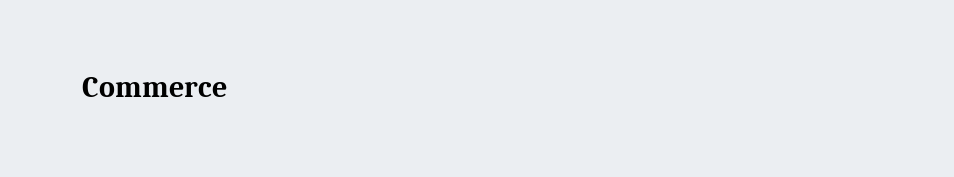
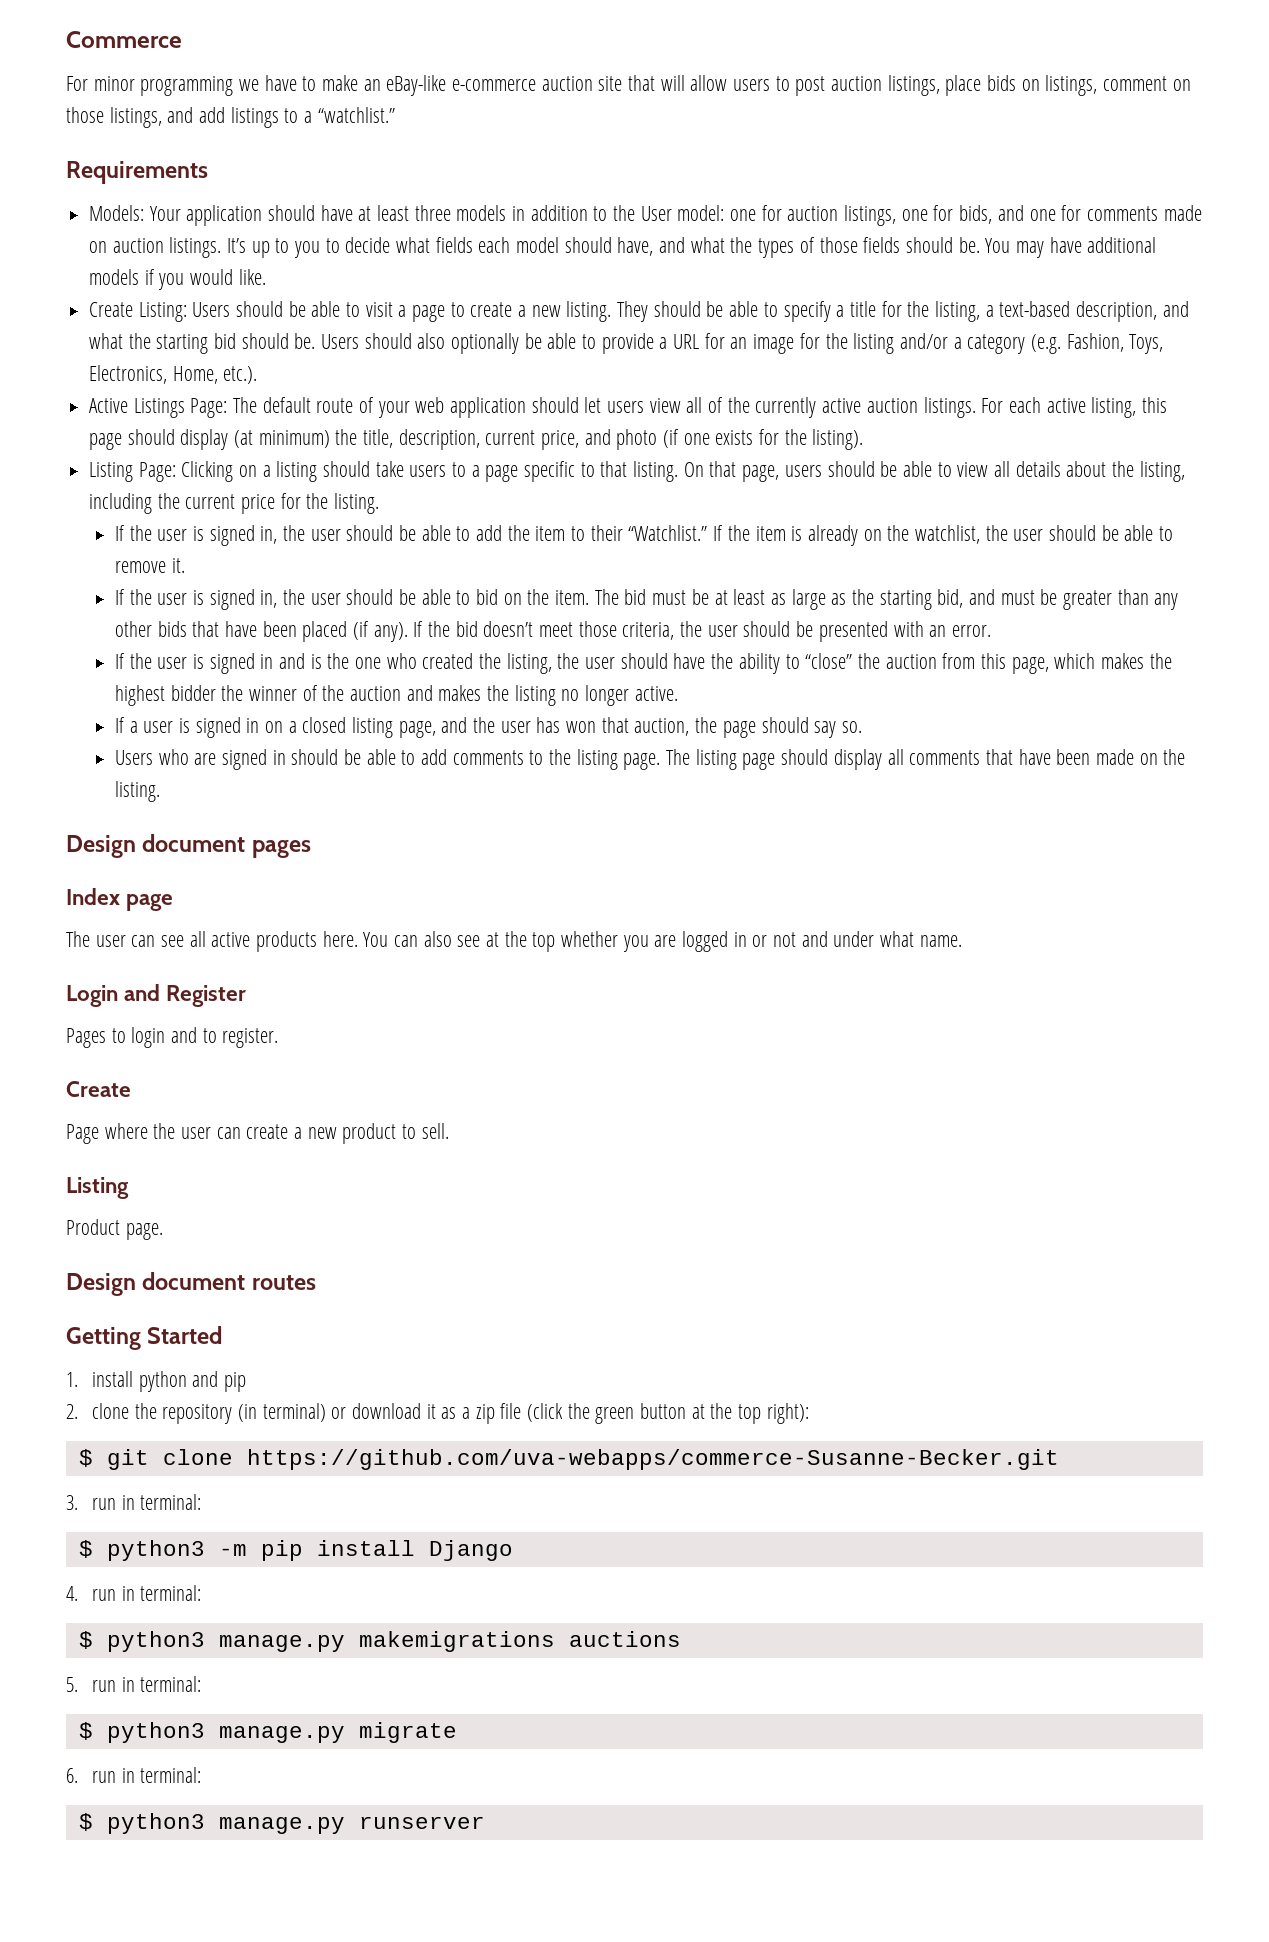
(227, 87) none -> [66,75,1191,96] [66,107,395,128] [66,161,208,184] [89,205,1202,226] [89,237,1157,258] [89,269,266,290] [89,301,1189,322] [89,333,1164,354] [89,365,258,384] [89,397,1167,418] [89,429,864,450] [89,461,1185,482] [89,493,380,514] [115,525,1173,546] [115,558,185,573] [115,589,1179,610] [115,621,991,642] [115,653,1172,674] [115,685,678,706] [115,717,862,738] [115,749,1186,770] [115,781,161,802] [66,834,311,858] [66,888,174,911] [66,931,962,952] [66,984,247,1007] [66,1027,279,1048] [66,1081,131,1097] [66,1123,449,1144] [66,1177,129,1199] [66,1219,163,1240] [66,1272,316,1296] [66,1326,223,1350] [66,1371,247,1392] [66,1403,809,1424] [78,1449,1059,1470] [66,1494,202,1510] [78,1540,513,1561] [66,1585,202,1601] [78,1631,681,1652] [66,1676,202,1692] [78,1722,457,1743] [66,1767,202,1783] [78,1813,485,1834] // For minor programming we have to make an eBay-like e-commerce auction site that will allow users to post auction listings, place bids on listings, comment on those listings, and add listings to a “watchlist.” // Requirements // Models: Your application should have at least three models in addition to the User model: one for auction listings, one for bids, and one for comments made on auction listings. It’s up to you to decide what fields each model should have, and what the types of those fields should be. You may have additional models if you would like. // Create Listing: Users should be able to visit a page to create a new listing. They should be able to specify a title for the listing, a text-based description, and what the starting bid should be. Users should also optionally be able to provide a URL for an image for the listing and/or a category (e.g. Fashion, Toys, Electronics, Home, etc.). // Active Listings Page: The default route of your web application should let users view all of the currently active auction listings. For each active listing, this page should display (at minimum) the title, description, current price, and photo (if one exists for the listing). // Listing Page: Clicking on a listing should take users to a page specific to that listing. On that page, users should be able to view all details about the listing, including the current price for the listing. // If the user is signed in, the user should be able to add the item to their “Watchlist.” If the item is already on the watchlist, the user should be able to remove it. // If the user is signed in, the user should be able to bid on the item. The bid must be at least as large as the starting bid, and must be greater than any other bids that have been placed (if any). If the bid doesn’t meet those criteria, the user should be presented with an error. // If the user is signed in and is the one who created the listing, the user should have the ability to “close” the auction from this page, which makes the highest bidder the winner of the auction and makes the listing no longer active. // If a user is signed in on a closed listing page, and the user has won that auction, the page should say so. // Users who are signed in should be able to add comments to the listing page. The listing page should display all comments that have been made on the listing. // Design document pages // Index page // The user can see all active products here. You can also see at the top whether you are logged in or not and under what name. // Login and Register // Pages to login and to register. // Create // Page where the user can create a new product to sell. // Listing // Product page. // Design document routes // Getting Started // 1. install python and pip // 2. clone the repository (in terminal) or download it as a zip file (click the green button at the top right): // $ git clone https://github.com/uva-webapps/commerce-Susanne-Becker.git // 3. run in terminal: // $ python3 -m pip install Django // 4. run in terminal: // $ python3 manage.py makemigrations auctions // 5. run in terminal: // $ python3 manage.py migrate // 6. run in terminal: // $ python3 manage.py runserver

